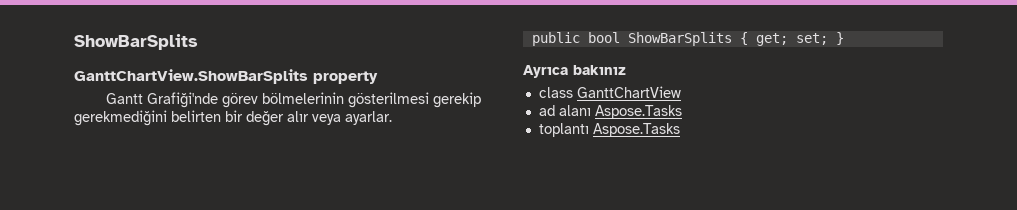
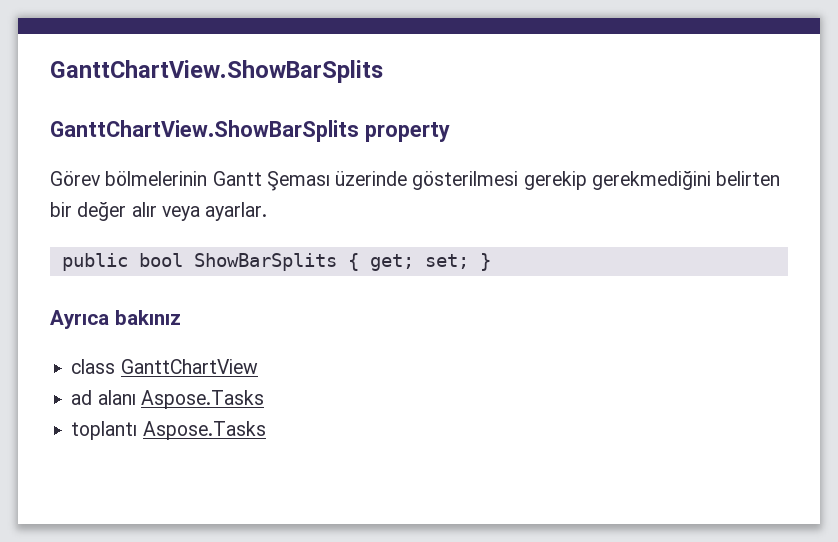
[74,34,198,50] ShowBarSplits -> [50,60,383,83] GanttChartView.ShowBarSplits
[106,92,345,108] Gantt Grafiği'nde görev bölmelerinin -> [50,171,408,191] Görev bölmelerinin Gantt Şeması üzerinde

